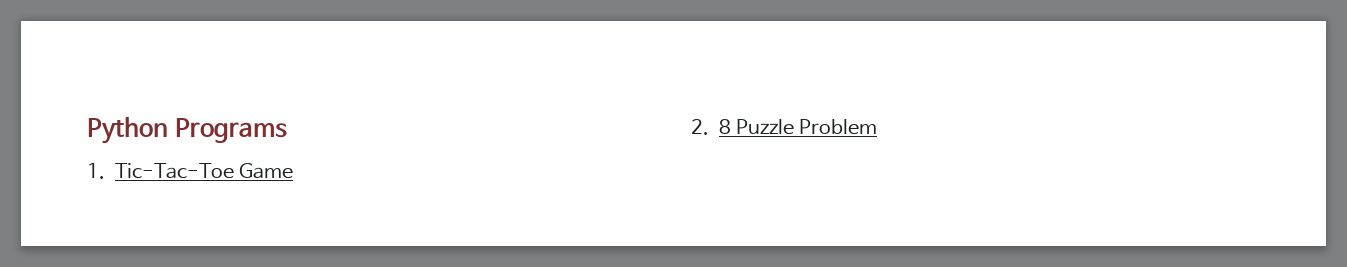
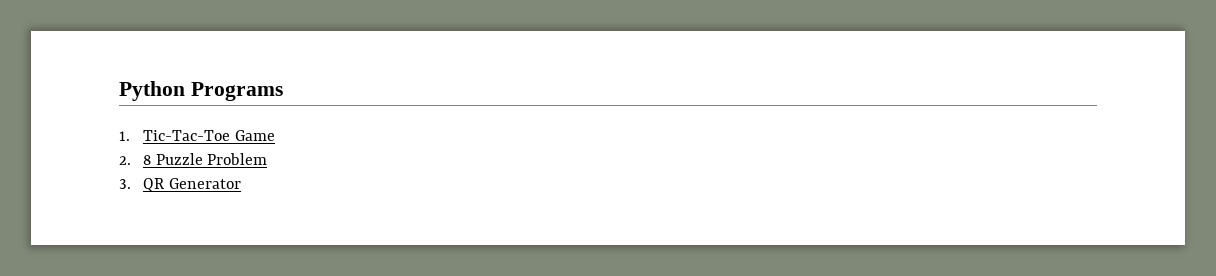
(878, 127) none -> [119,178,241,192] // 3. QR Generator

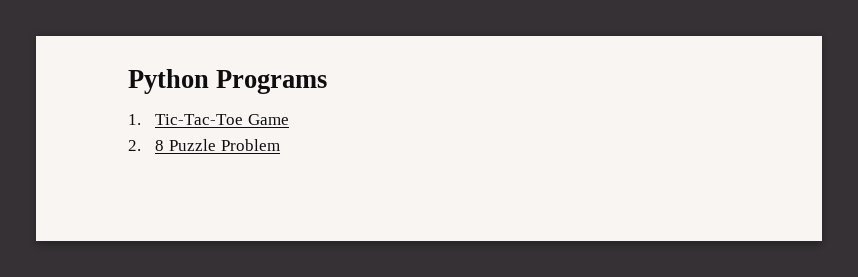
[119,178,241,192] // 3. QR Generator -> (280, 145) none

